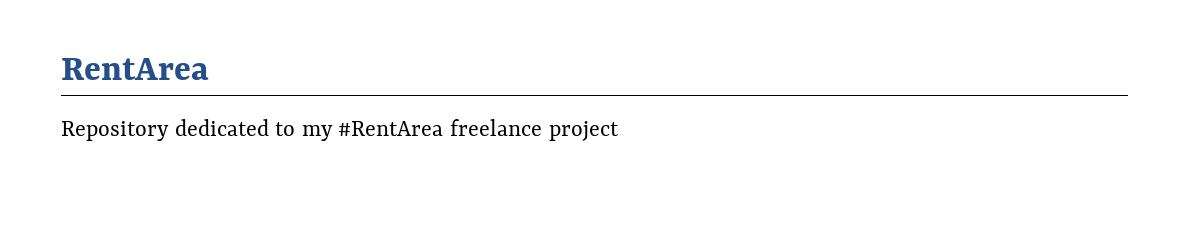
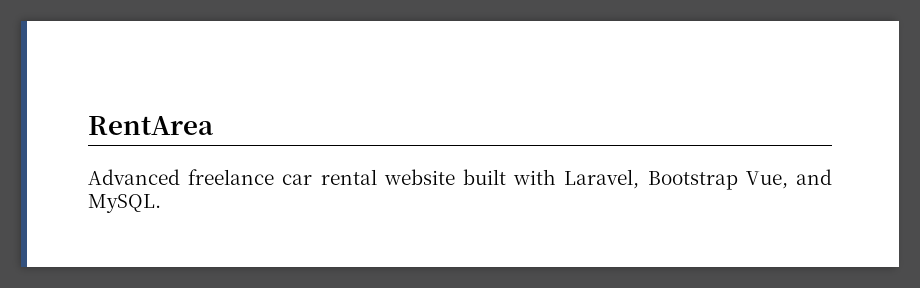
[61,119,619,141] Repository dedicated to my #RentArea freelance project -> [88,169,833,190] [88,194,161,213] Advanced freelance car rental website built with Laravel, Bootstrap Vue, and MySQL.

